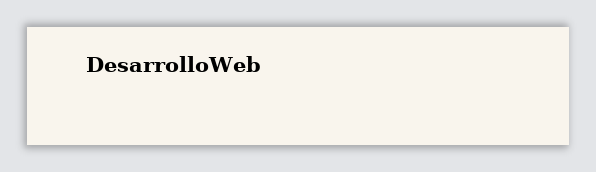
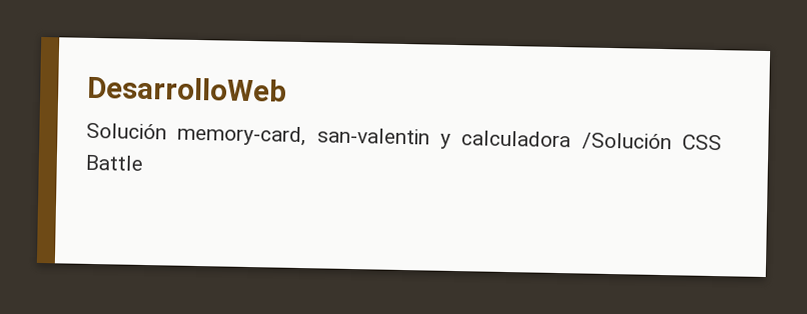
(261, 64) none -> [86,122,722,151] [85,154,143,171] // Solución memory-card, san-valentin y calculadora /Solución CSS Battle

